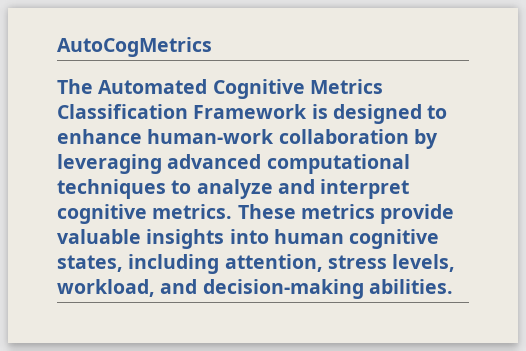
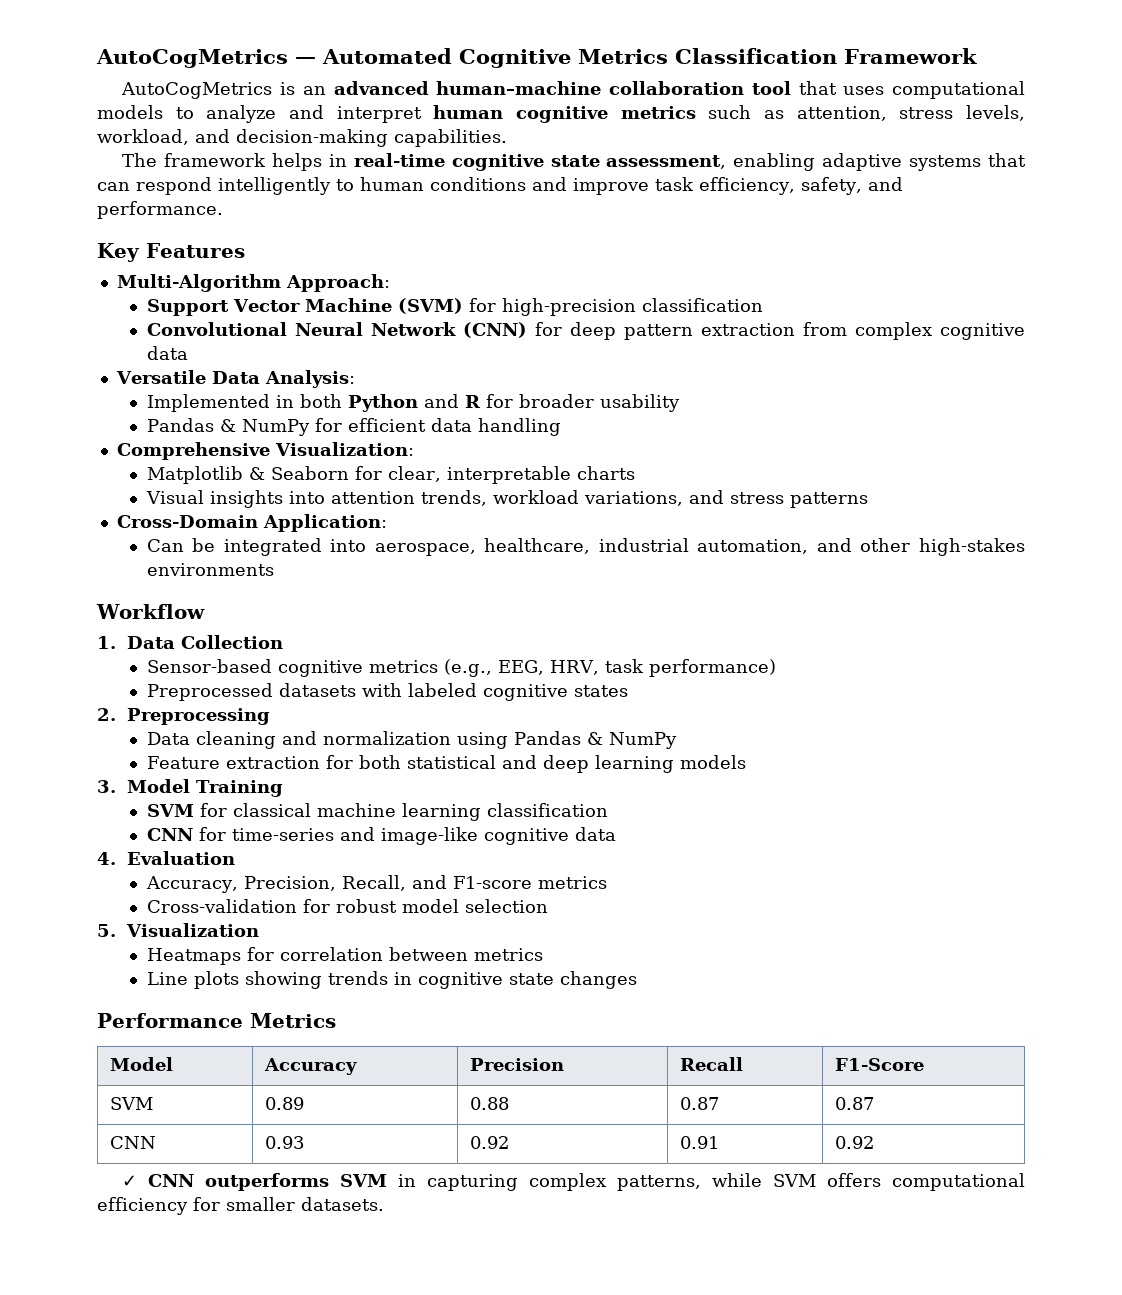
[57,37,212,57] [57,79,93,94] AutoCogMetrics // The -> [96,49,316,68] AutoCogMetrics —
[311,104,448,124] [57,129,438,149] [57,154,410,174] [57,179,410,199] [57,204,455,224] [57,229,440,249] [57,254,220,274] is designed to enhance human-work collaboration by leveraging advanced computational techniques to analyze and interpret cognitive metrics. These metrics provide valuable insights into human cognitive states, including -> [121,81,1025,99] [97,105,784,123] // AutoCogMetrics is an advanced human–machine collaboration tool that uses computational models to analyze and interpret human cognitive metrics such as
[368,279,453,294] abilities. -> [394,129,507,147] [122,153,1027,171] [97,177,903,195] [97,201,223,219] [97,243,245,262] [116,274,390,292] [146,298,763,316] [146,322,1025,340] [146,346,188,360] [115,370,355,388] [146,394,680,412] [146,418,561,436] [116,442,414,460] [146,466,635,484] [145,490,868,508] [116,514,387,532] [146,538,1025,556] [146,563,274,576] [96,604,205,619] [97,635,283,649] [146,659,776,677] [146,683,628,701] [97,708,270,725] [146,731,677,749] [146,755,746,773] [97,779,283,797] [146,803,608,821] [146,827,616,845] [97,851,235,865] [145,875,607,893] [146,899,548,913] [97,923,259,937] [146,947,543,965] [146,971,637,989] [97,1013,336,1028] [109,1057,173,1071] [263,1058,357,1075] [469,1058,564,1071] [679,1057,743,1071] [834,1058,924,1071] [109,1097,153,1110] [264,1097,304,1110] [469,1097,509,1110] [679,1097,719,1110] [834,1097,874,1110] [109,1136,156,1149] [264,1136,304,1149] [469,1136,509,1149] [679,1136,719,1149] [834,1136,874,1149] [122,1173,1025,1191] [97,1197,384,1215] capabilities. // The framework helps in real-time cognitive state assessment, enabling adaptive systems that can respond intelligently to human conditions and improve task efficiency, safety, and performance. // Key Features // Multi-Algorithm Approach: // Support Vector Machine (SVM) for high-precision classification // Convolutional Neural Network (CNN) for deep pattern extraction from complex cognitive data // Versatile Data Analysis: // Implemented in both Python and R for broader usability // Pandas & NumPy for efficient data handling // Comprehensive Visualization: // Matplotlib & Seaborn for clear, interpretable charts // Visual insights into attention trends, workload variations, and stress patterns // Cross-Domain Application: // Can be integrated into aerospace, healthcare, industrial automation, and other high-stakes environments // Workflow // 1. Data Collection // Sensor-based cognitive metrics (e.g., EEG, HRV, task performance) // Preprocessed datasets with labeled cognitive states // 2. Preprocessing // Data cleaning and normalization using Pandas & NumPy // Feature extraction for both statistical and deep learning models // 3. Model Training // SVM for classical machine learning classification // CNN for time-series and image-like cognitive data // 4. Evaluation // Accuracy, Precision, Recall, and F1-score metrics // Cross-validation for robust model selection // 5. Visualization // Heatmaps for correlation between metrics // Line plots showing trends in cognitive state changes // Performance Metrics // Model | Accuracy | Precision | Recall | F1-Score // SVM | 0.89 | 0.88 | 0.87 | 0.87 // CNN | 0.93 | 0.92 | 0.91 | 0.92 // ✓ CNN outperforms SVM in capturing complex patterns, while SVM offers computational efficiency for smaller datasets.

